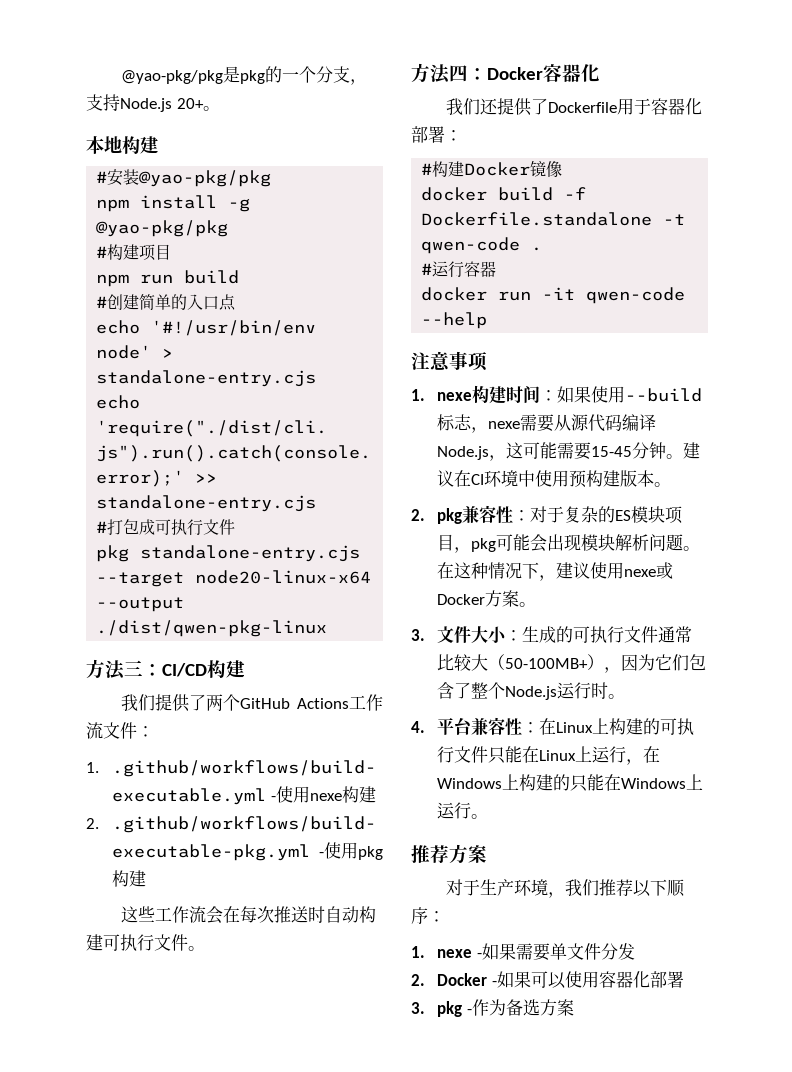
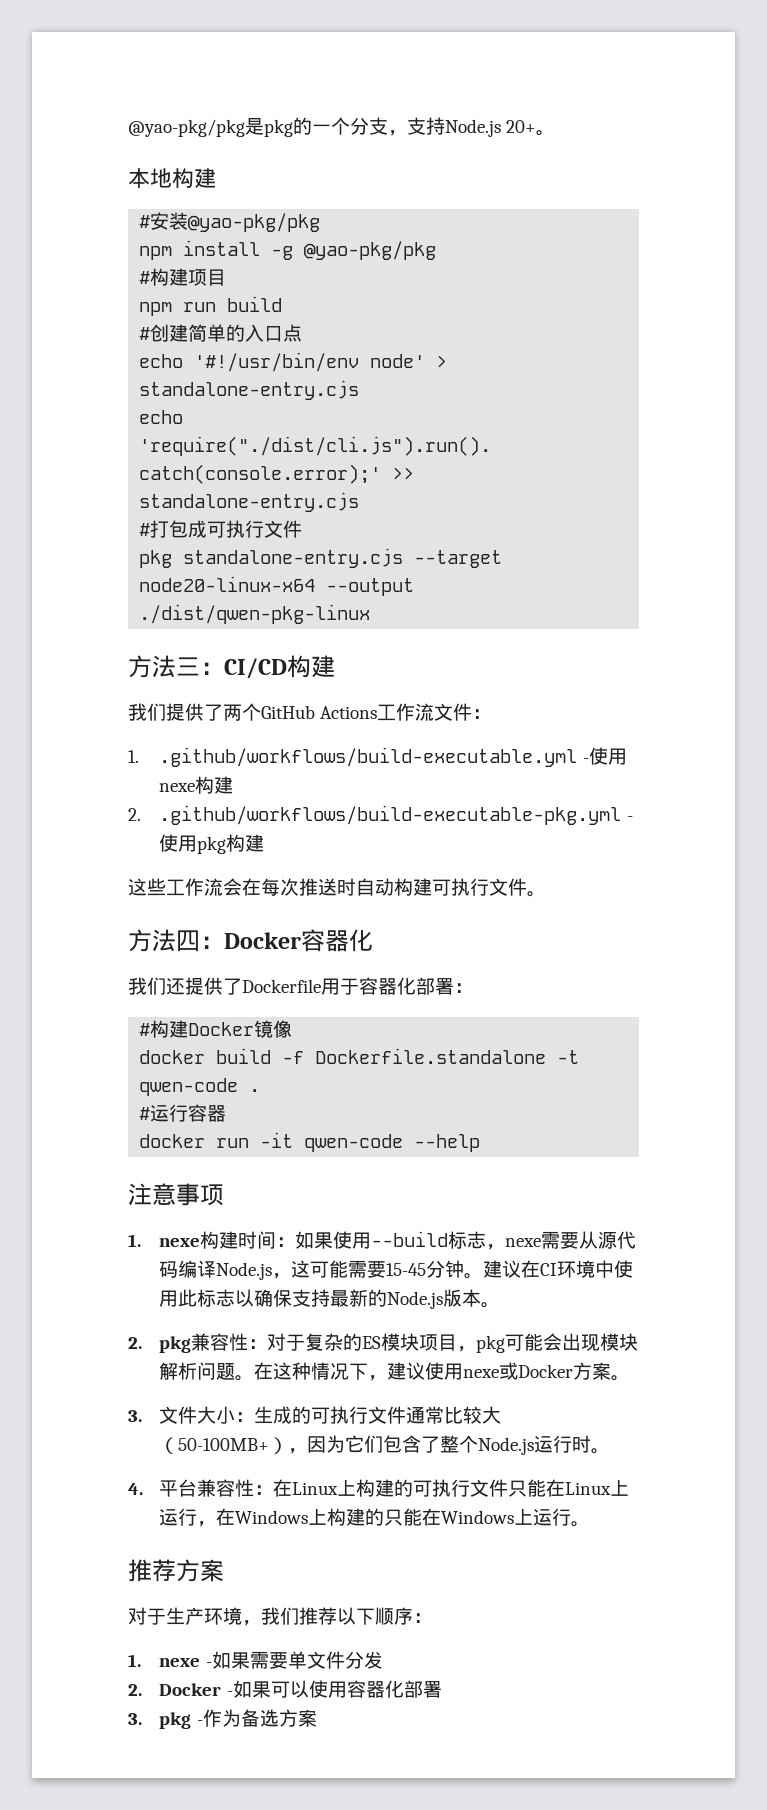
[569,470,621,488] 预构建 -> [178,1289,444,1309] 此标志以确保支持最新的Node.js

